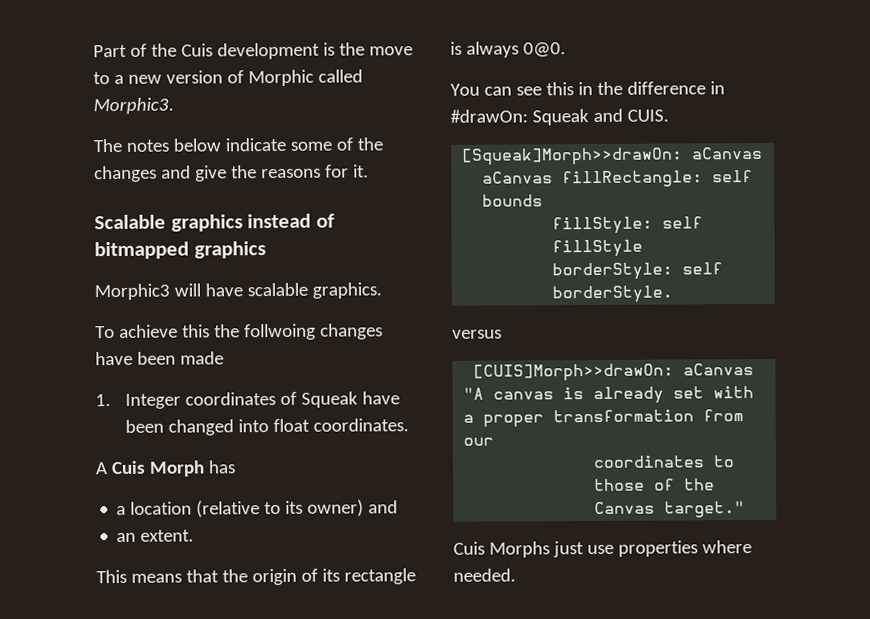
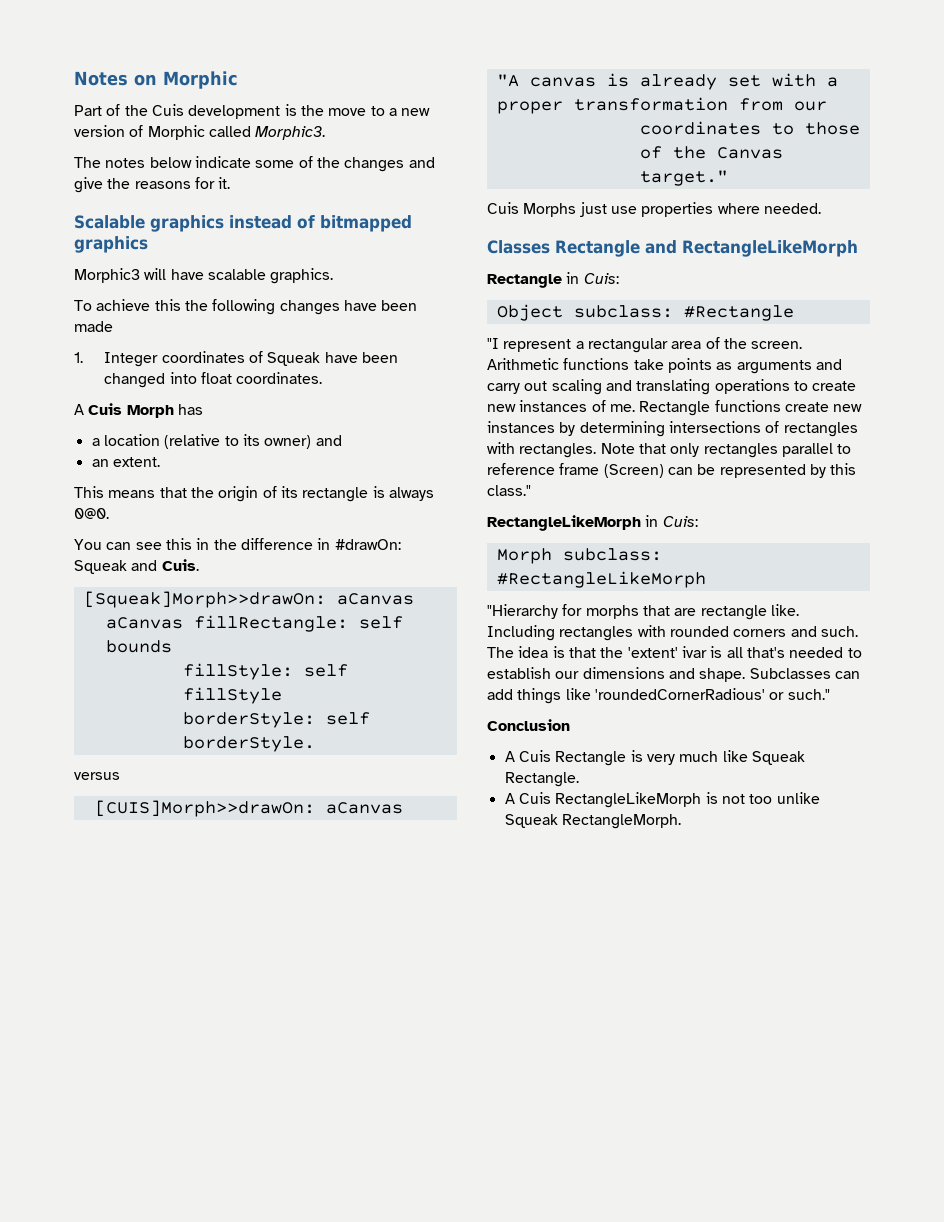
(93, 51) none -> [74,71,238,89] Notes on Morphic //
[243,323,316,341] follwoing -> [212,299,276,315] following
[626,109,669,122] CUIS. -> [161,559,199,571] Cuis.
(516, 575) none -> [487,240,858,257] [487,272,619,288] [496,304,794,321] [487,337,803,353] [487,358,842,374] [487,379,857,395] [487,400,863,416] [487,421,858,437] [487,442,852,458] [487,463,857,478] [487,485,531,496] [487,515,698,531] [496,548,662,564] [496,571,706,588] [487,604,799,620] [487,625,858,641] [487,646,862,658] [487,667,860,682] [487,688,830,704] [487,719,570,731] [504,750,805,766] [504,772,579,787] [504,792,820,808] [504,814,681,829] // Classes Rectangle and RectangleLikeMorph // Rectangle in Cuis: // Object subclass: #Rectangle // "I represent a rectangular area of the screen. Arithmetic functions take points as arguments and carry out scaling and translating operations to create new instances of me. Rectangle functions create new instances by determining intersections of rectangles with rectangles. Note that only rectangles parallel to reference frame (Screen) can be represented by this class." // RectangleLikeMorph in Cuis: // Morph subclass: #RectangleLikeMorph // "Hierarchy for morphs that are rectangle like. Including rectangles with rounded corners and such. The idea is that the 'extent' ivar is all that's needed to establish our dimensions and shape. Subclasses can add things like 'roundedCornerRadious' or such." // Conclusion // A Cuis Rectangle is very much like Squeak Rectangle. // A Cuis RectangleLikeMorph is not too unlike Squeak RectangleMorph.

